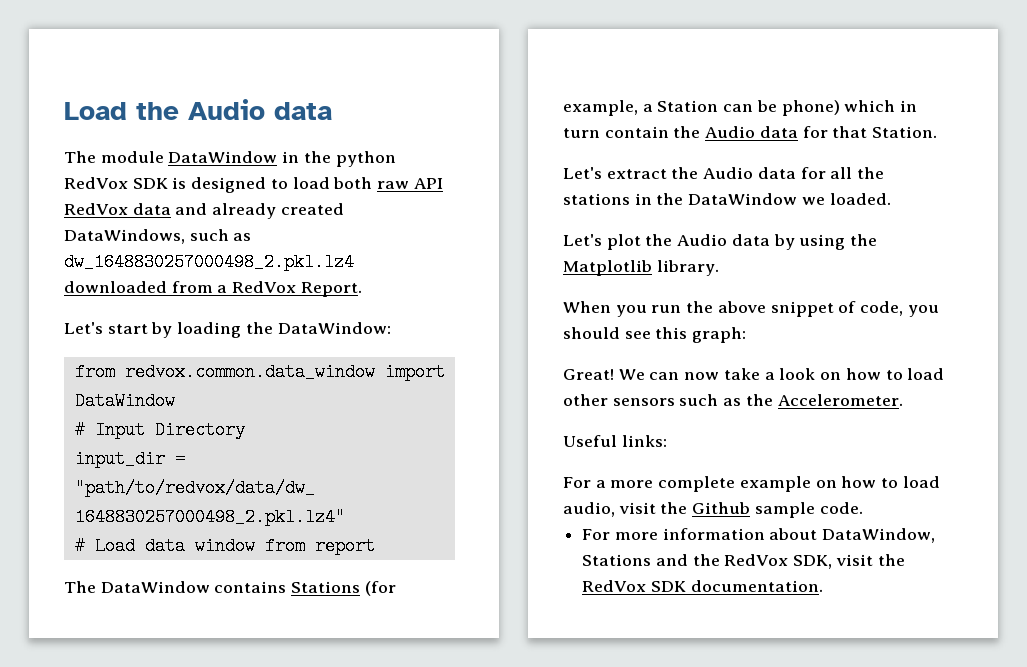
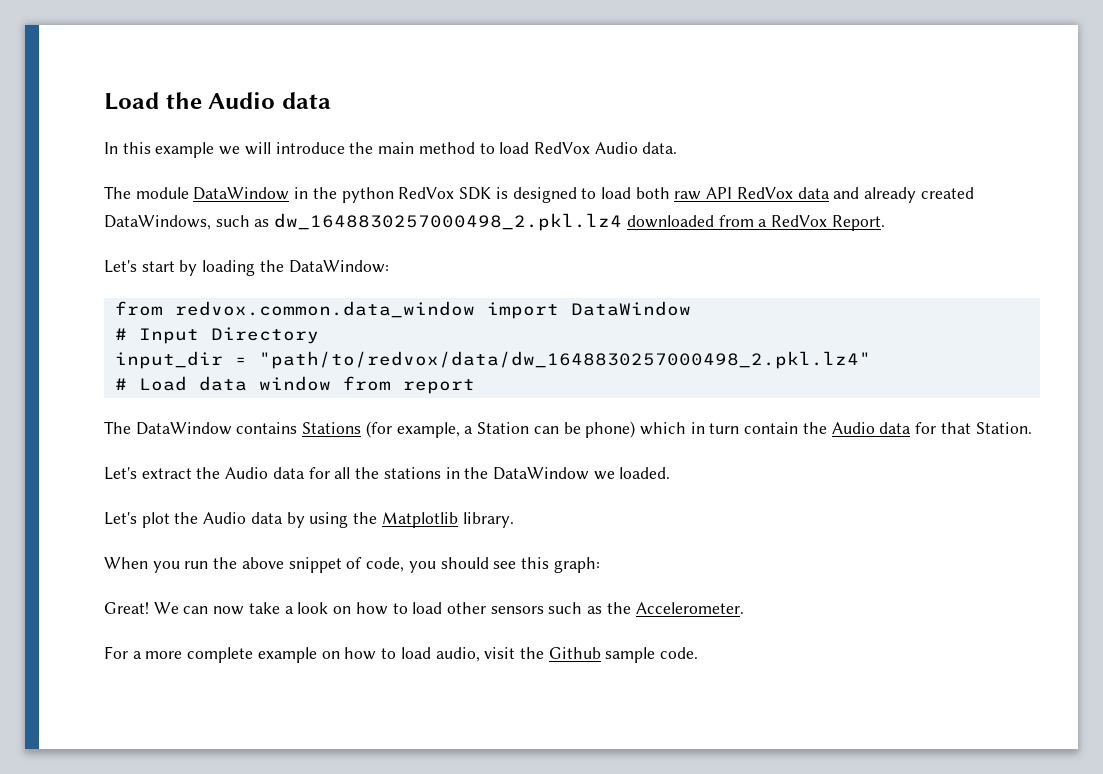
(332, 111) none -> [104,142,678,158] // In this example we will introduce the main method to load RedVox Audio data.
[563,435,667,447] // Useful links: -> (744, 608) none
[582,528,936,543] [582,554,905,569] [582,580,823,592] // For more information about DataWindow, Stations and the RedVox SDK, visit the RedVox SDK documentation. -> (699, 653) none

